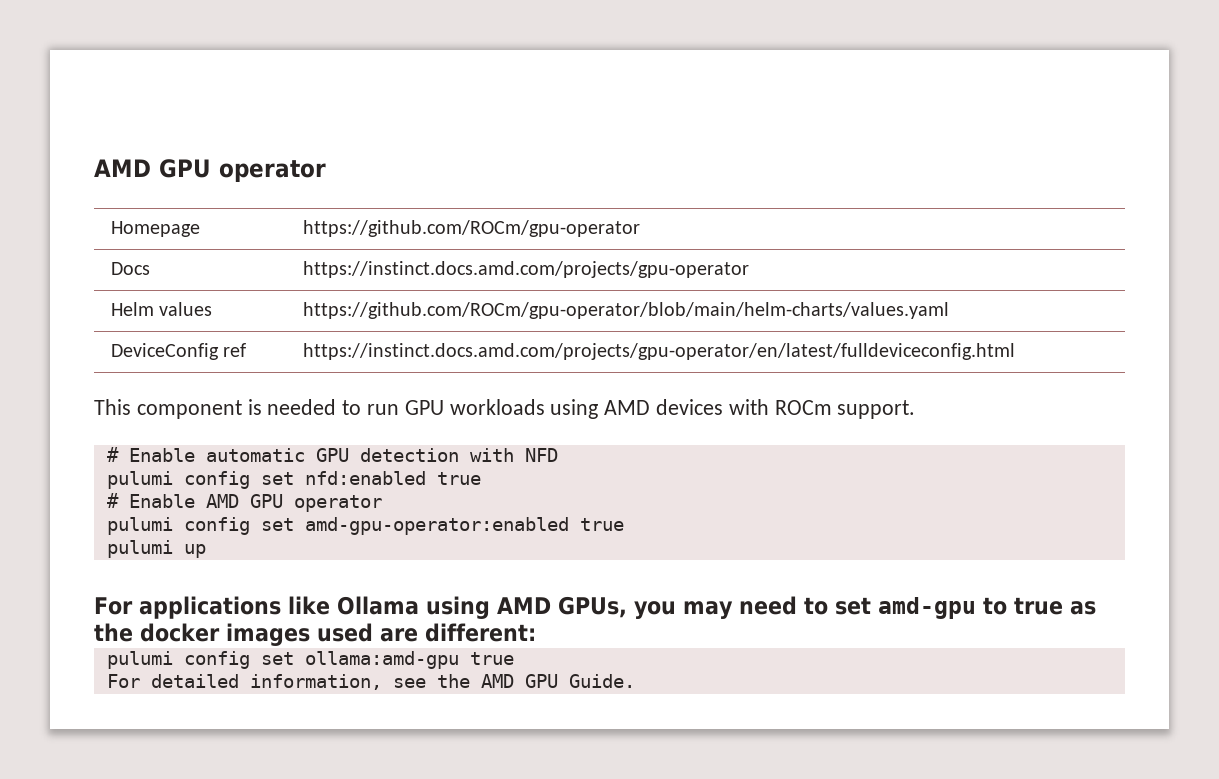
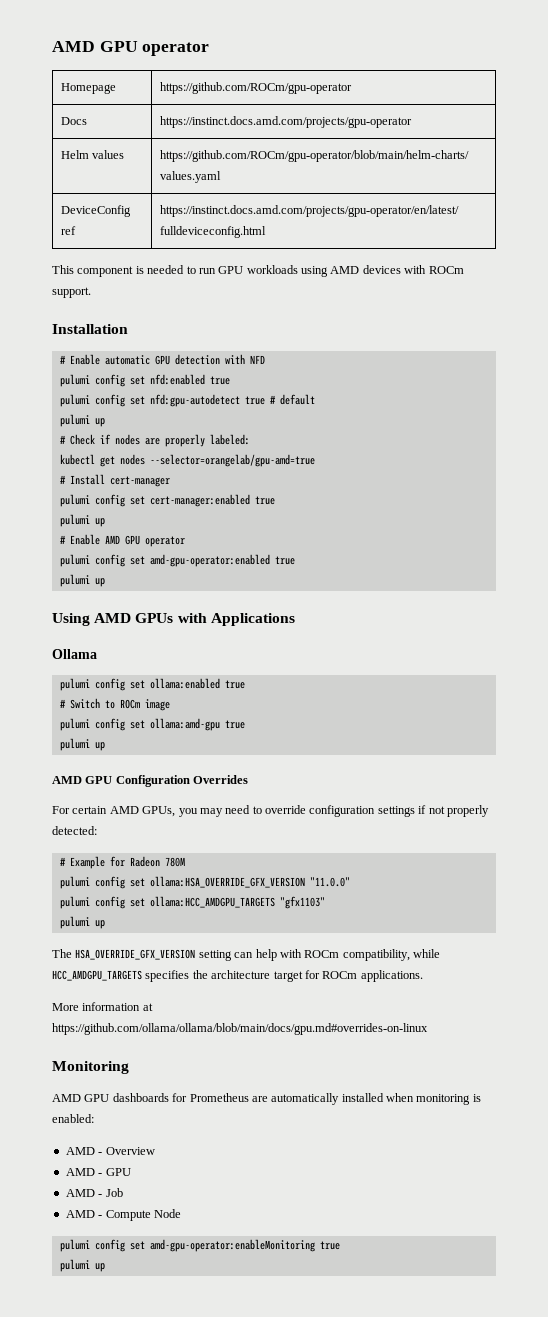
(916, 409) none -> [52,324,128,334] // Installation
(481, 478) none -> [59,394,315,407] [59,414,105,427] [59,434,250,447] [59,454,315,467] [59,474,170,487] [59,494,275,507] [59,514,105,527] // pulumi config set nfd:gpu-autodetect true # default // pulumi up // # Check if nodes are properly labeled: // kubectl get nodes --selector=orangelab/gpu-amd=true // # Install cert-manager // pulumi config set cert-manager:enabled true // pulumi up
[94,596,1096,619] [94,623,536,646] For applications like Ollama using AMD GPUs, you may need to set amd-gpu to true as the docker images used are different: -> [52,613,295,626] [52,649,97,659] [59,678,245,691] [59,698,170,711] Using AMD GPUs with Applications // Ollama // pulumi config set ollama:enabled true // # Switch to ROCm image
[106,674,635,690] For detailed information, see the AMD GPU Guide. -> [59,738,105,751] [52,775,249,787] [52,805,489,817] [52,826,97,835] [59,856,185,869] [59,876,350,889] [59,896,325,909] [59,916,105,929] [52,949,440,961] [52,970,423,982] [52,1002,153,1011] [52,1023,428,1035] [52,1061,129,1074] [52,1093,481,1105] [52,1114,94,1123] [65,1147,155,1155] [65,1168,131,1176] [65,1188,123,1197] [65,1209,181,1221] [59,1239,340,1252] [59,1259,105,1272] pulumi up // AMD GPU Configuration Overrides // For certain AMD GPUs, you may need to override configuration settings if not properly detected: // # Example for Radeon 780M // pulumi config set ollama:HSA_OVERRIDE_GFX_VERSION "11.0.0" // pulumi config set ollama:HCC_AMDGPU_TARGETS "gfx1103" // pulumi up // The HSA_OVERRIDE_GFX_VERSION setting can help with ROCm compatibility, while HCC_AMDGPU_TARGETS specifies the architecture target for ROCm applications. // More information at https://github.com/ollama/ollama/blob/main/docs/gpu.md#overrides-on-linux // Monitoring // AMD GPU dashboards for Prometheus are automatically installed when monitoring is enabled: // AMD - Overview // AMD - GPU // AMD - Job // AMD - Compute Node // pulumi config set amd-gpu-operator:enableMonitoring true // pulumi up

